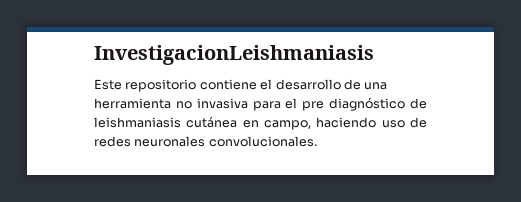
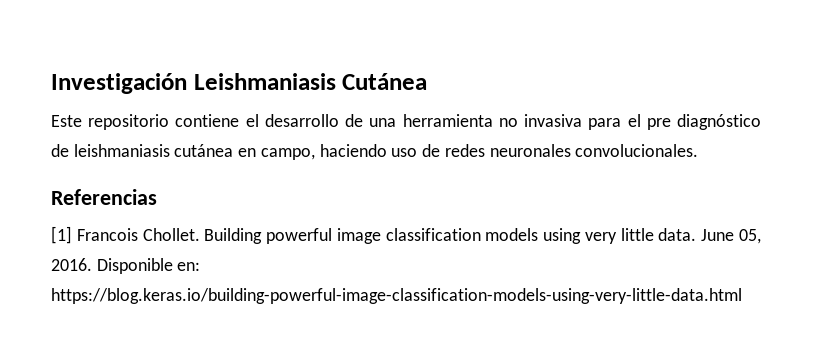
[94,45,374,65] InvestigacionLeishmaniasis -> [51,73,428,94] Investigación Leishmaniasis Cutánea
(317, 141) none -> [51,189,157,205] [51,226,761,244] [51,258,201,274] [51,288,742,304] // Referencias // [1] Francois Chollet. Building powerful image classification models using very little data. June 05, 2016. Disponible en: https://blog.keras.io/building-powerful-image-classification-models-using-very-little-data.html

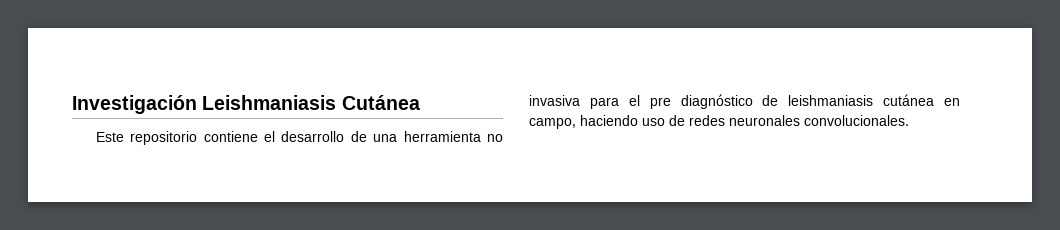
[51,189,157,205] [51,226,761,244] [51,258,201,274] [51,288,742,304] // Referencias // [1] Francois Chollet. Building powerful image classification models using very little data. June 05, 2016. Disponible en: https://blog.keras.io/building-powerful-image-classification-models-using-very-little-data.html -> (909, 120) none

